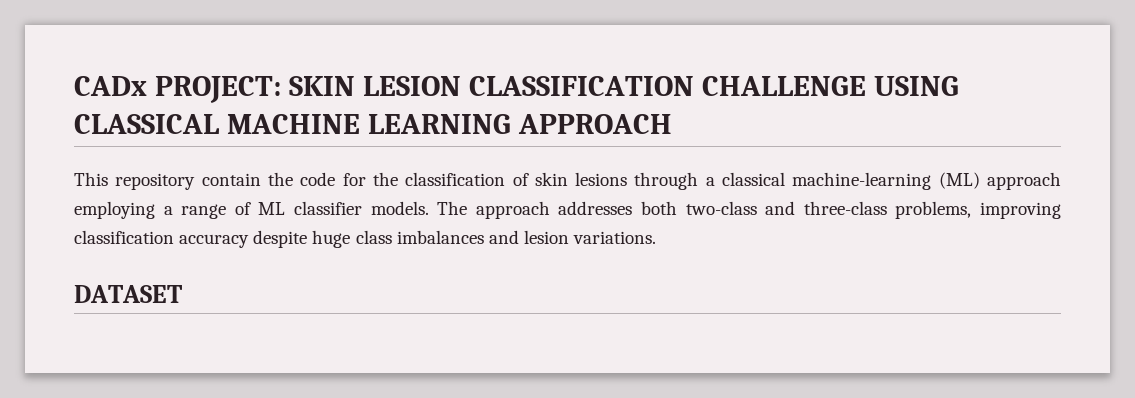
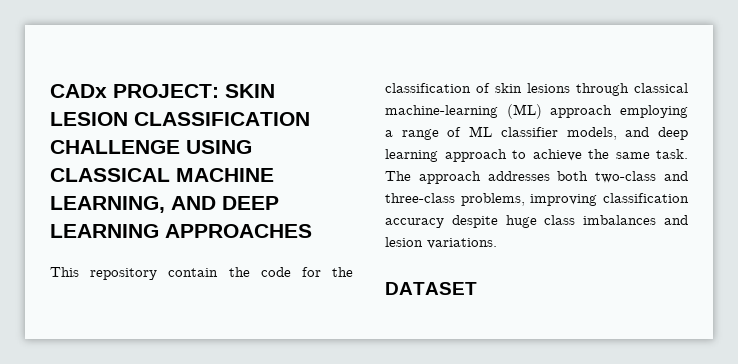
[367,114,672,134] LEARNING APPROACH -> [50,196,279,213] [50,224,312,238] LEARNING, AND DEEP LEARNING APPROACHES
[705,177,715,186] a -> (629, 89) none
[370,201,429,215] models. -> [566,127,688,140] [385,149,688,162] models, and deep learning approach to achieve the same task.

